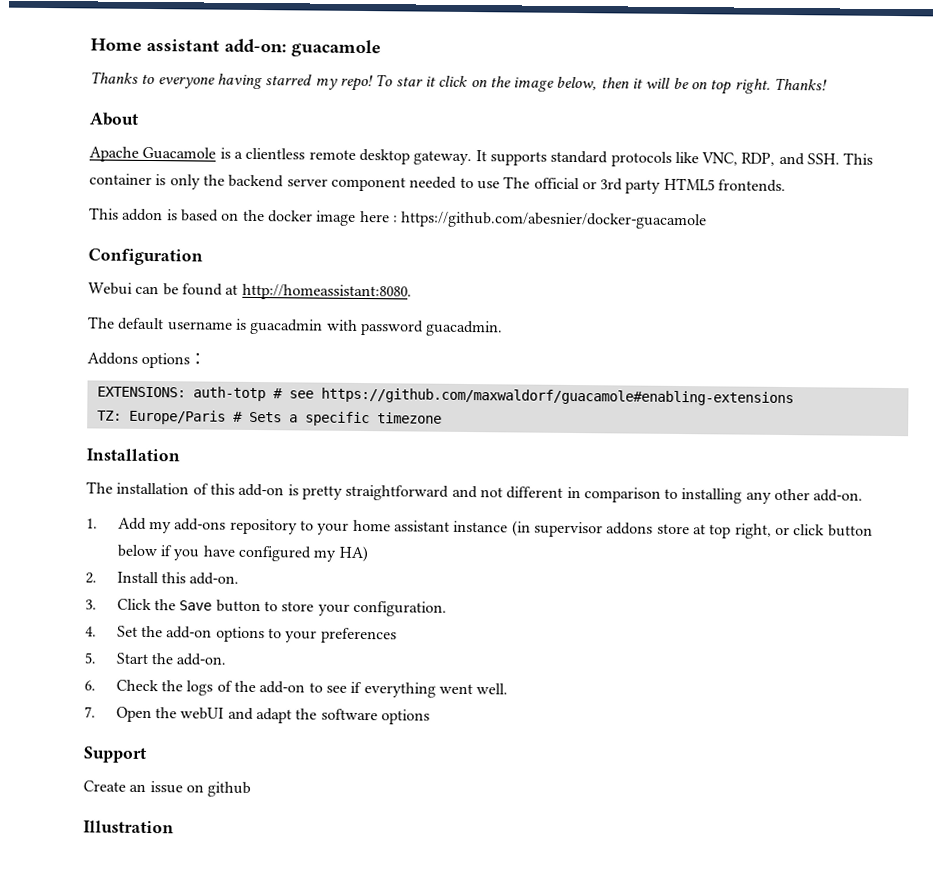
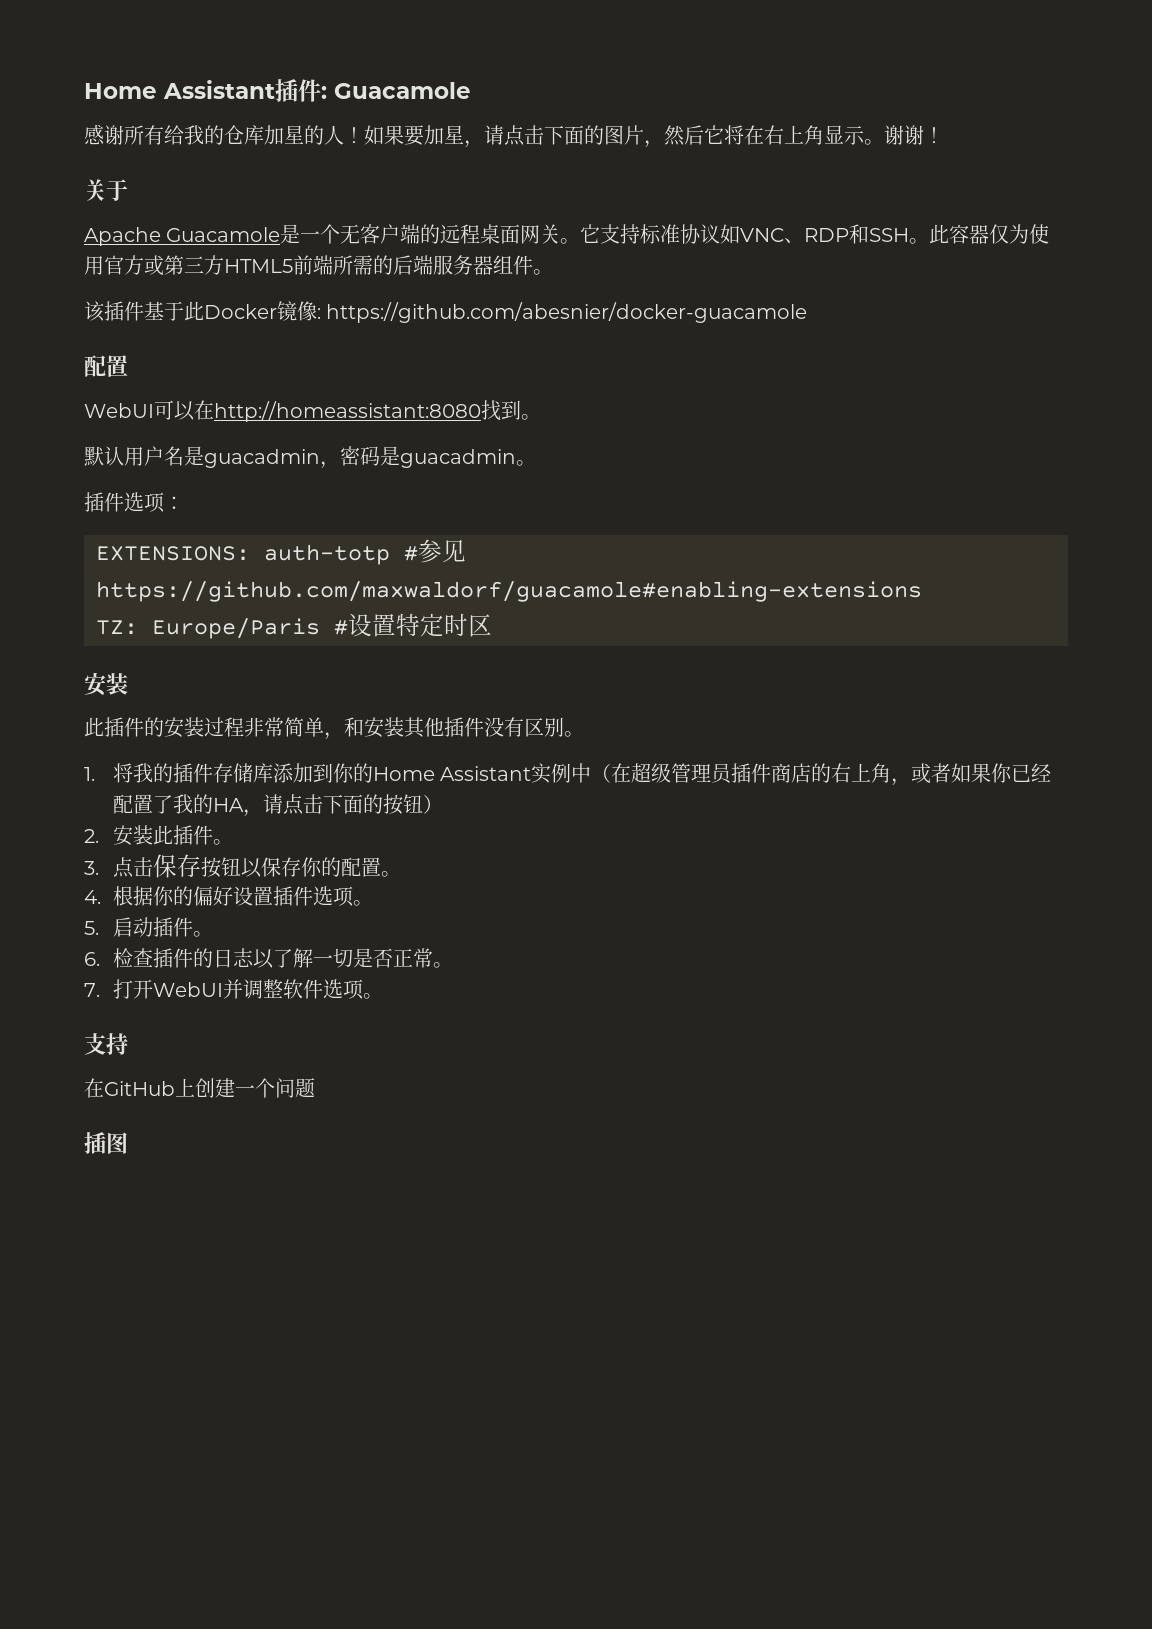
[90,38,381,58] [90,71,828,95] [89,112,139,126] [89,146,874,167] [89,173,787,194] [89,207,708,230] [88,248,203,266] [88,282,412,301] [88,316,504,337] [87,352,191,369] Home assistant add-on: guacamole // Thanks to everyone having starred my repo! To star it click on the image below, then it will be on top right. Thanks! // About // Apache Guacamole is a clientless remote desktop gateway. It supports standard protocols like VNC, RDP, and SSH. This container is only the backend server component needed to use The official or 3rd party HTML5 frontends. // This addon is based on the docker image here : https://github.com/abesnier/docker-guacamole // Configuration // Webui can be found at http://homeassistant:8080. // The default username is guacadmin with password guacadmin. // Addons options -> [84,79,471,102] [84,124,944,148] [84,179,128,201] [84,224,1050,246] [84,255,553,276] [84,301,808,323] [84,355,128,377] [84,400,541,422] [84,446,536,469] [84,492,165,513] Home Assistant插件: Guacamole // 感谢所有给我的仓库加星的人！如果要加星，请点击下面的图片，然后它将在右上角显示。谢谢！ // 关于 // Apache Guacamole是一个无客户端的远程桌面网关。它支持标准协议如VNC、RDP和SSH。此容器仅为使用官方或第三方HTML5前端所需的后端服务器组件。 // 该插件基于此Docker镜像: https://github.com/abesnier/docker-guacamole // 配置 // WebUI可以在http://homeassistant:8080找到。 // 默认用户名是guacadmin，密码是guacadmin。 // 插件选项
[288,390,314,399] see -> [418,539,466,563] 参见
[248,411,442,427] [86,448,180,462] [86,481,864,504] [86,517,873,539] [116,544,369,563] [85,571,240,585] [85,598,448,617] [85,625,397,644] [84,652,227,666] [84,679,509,698] [84,706,431,725] [83,746,147,763] [83,780,252,797] [83,820,174,834] Sets a specific timezone // Installation // The installation of this add-on is pretty straightforward and not different in comparison to installing any other add-on. // 1. Add my add-ons repository to your home assistant instance (in supervisor addons store at top right, or click button below if you have configured my HA) // 2. Install this add-on. // 3. Click the Save button to store your configuration. // 4. Set the add-on options to your preferences // 5. Start the add-on. // 6. Check the logs of the add-on to see if everything went well. // 7. Open the webUI and adapt the software options // Support // Create an issue on github // Illustration -> [348,613,492,637] [84,672,128,696] [84,717,584,740] [84,763,1052,786] [112,794,443,817] [84,825,233,846] [84,854,401,878] [84,886,373,907] [84,917,213,937] [84,948,453,969] [84,979,383,1000] [84,1033,128,1055] [84,1078,315,1098] [84,1132,128,1154] 设置特定时区 // 安装 // 此插件的安装过程非常简单，和安装其他插件没有区别。 // 1.将我的插件存储库添加到你的Home Assistant实例中（在超级管理员插件商店的右上角，或者如果你已经配置了我的HA，请点击下面的按钮） // 2.安装此插件。 // 3.点击保存按钮以保存你的配置。 // 4.根据你的偏好设置插件选项。 // 5.启动插件。 // 6.检查插件的日志以了解一切是否正常。 // 7.打开WebUI并调整软件选项。 // 支持 // 在GitHub上创建一个问题 // 插图

